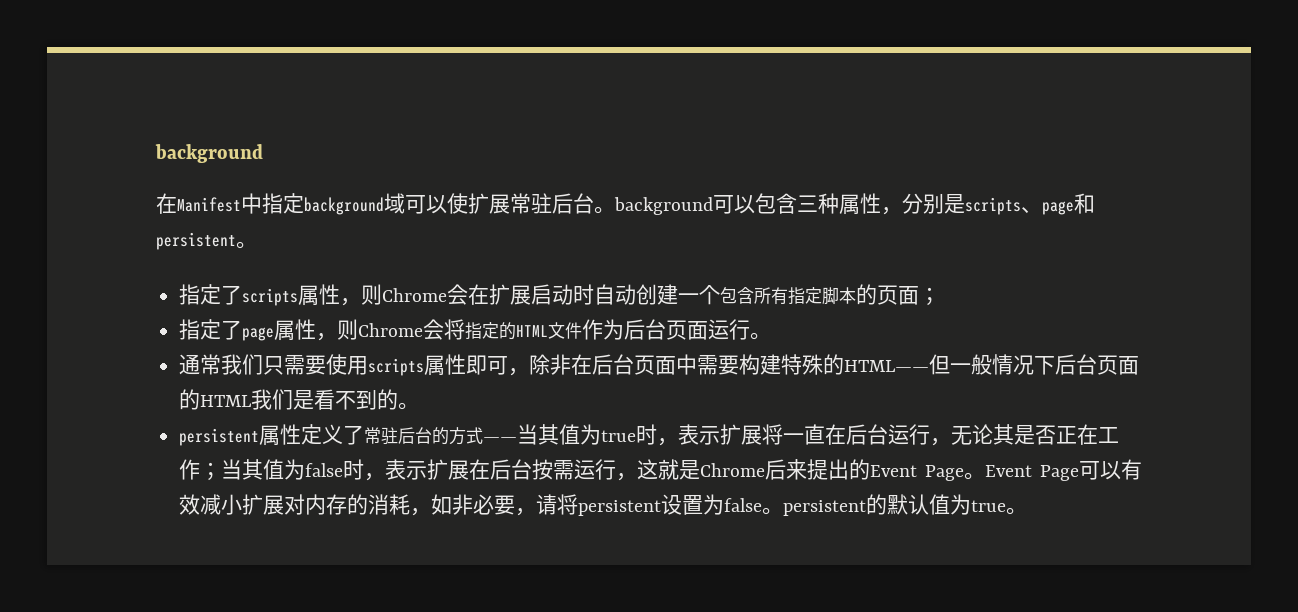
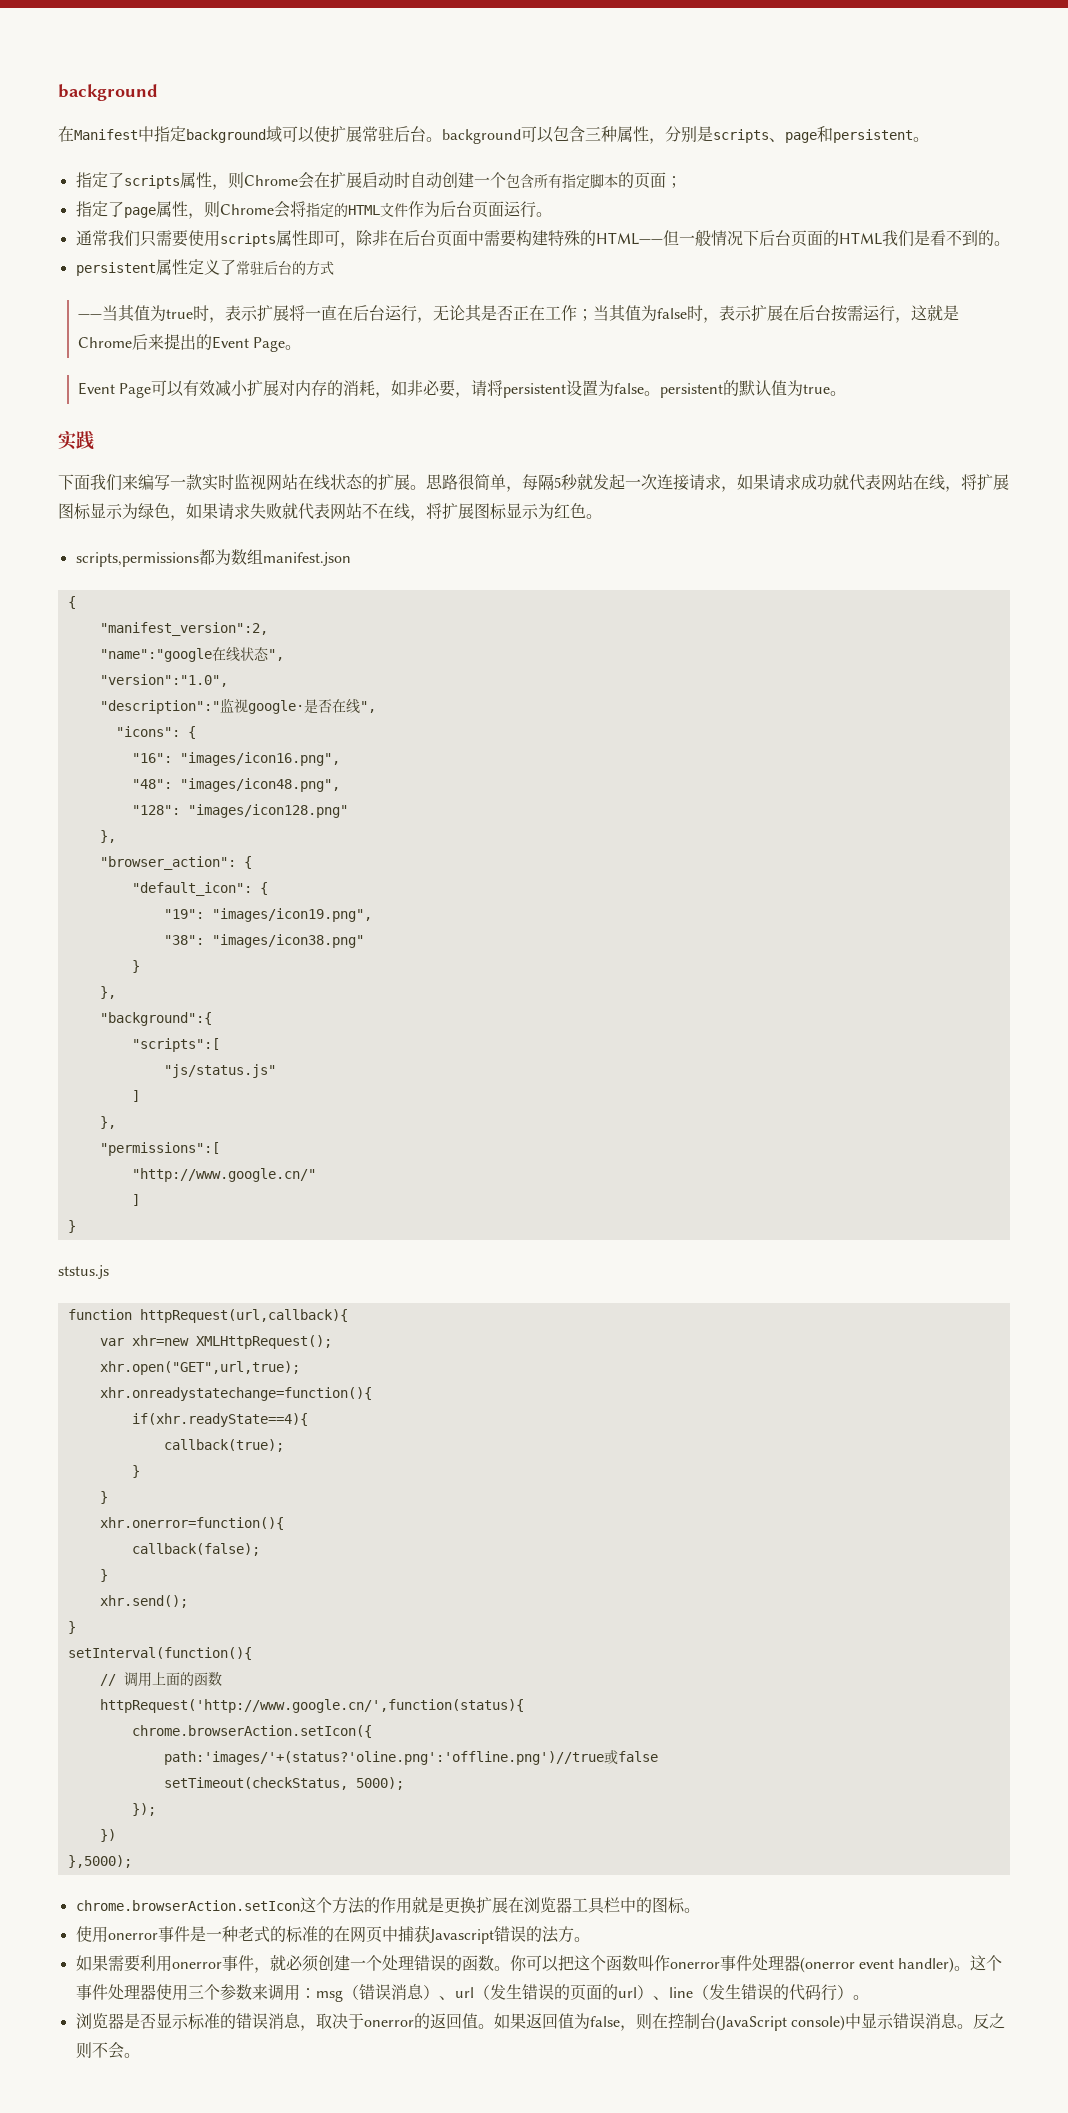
(484, 435) none -> (334, 268) //
(986, 476) none -> (302, 347) //
(1028, 511) none -> [58,430,94,450] [58,473,1009,492] [58,503,602,521] [75,549,351,567] [67,596,76,609] [99,622,268,636] [99,646,284,662] [99,674,228,687] [99,698,376,714] [115,726,196,739] [131,752,340,766] [131,778,340,792] [131,804,348,818] [99,830,116,843] [99,856,252,870] [131,882,268,896] [163,908,372,922] [163,934,364,948] [131,960,140,973] [99,986,116,999] [99,1012,212,1026] [131,1038,220,1052] [163,1064,276,1078] [131,1090,140,1102] [99,1116,116,1129] [99,1142,220,1156] [131,1168,316,1182] [131,1194,140,1206] [67,1220,76,1233] [58,1265,109,1279] [67,1309,348,1323] [99,1335,332,1349] [99,1361,300,1375] [99,1387,372,1401] [131,1413,308,1427] [163,1439,284,1452] [131,1465,140,1478] [99,1491,108,1504] [99,1517,284,1530] [131,1543,260,1556] [99,1569,108,1582] [99,1595,188,1608] [67,1621,76,1634] [67,1647,252,1660] [99,1671,222,1687] [99,1699,524,1713] [131,1725,372,1738] [163,1750,658,1765] [163,1777,404,1790] [131,1803,156,1816] [99,1829,116,1842] [67,1855,132,1868] [75,1897,700,1914] [75,1925,590,1944] [75,1955,1003,1973] [75,1984,869,2002] [75,2013,1005,2031] [75,2042,140,2059] // 实践 // 下面我们来编写一款实时监视网站在线状态的扩展。思路很简单，每隔5秒就发起一次连接请求，如果请求成功就代表网站在线，将扩展图标显示为绿色，如果请求失败就代表网站不在线，将扩展图标显示为红色。 // scripts,permissions都为数组manifest.json // { // "manifest_version":2, // "name":"google在线状态", // "version":"1.0", // "description":"监视google·是否在线", // "icons": { // "16": "images/icon16.png", // "48": "images/icon48.png", // "128": "images/icon128.png" // }, // "browser_action": { // "default_icon": { // "19": "images/icon19.png", // "38": "images/icon38.png" // } // }, // "background":{ // "scripts":[ // "js/status.js" // ] // }, // "permissions":[ // "http://www.google.cn/" // ] // } // ststus.js // function httpRequest(url,callback){ // var xhr=new XMLHttpRequest(); // xhr.open("GET",url,true); // xhr.onreadystatechange=function(){ // if(xhr.readyState==4){ // callback(true); // } // } // xhr.onerror=function(){ // callback(false); // } // xhr.send(); // } // setInterval(function(){ // // 调用上面的函数 // httpRequest('http://www.google.cn/',function(status){ // chrome.browserAction.setIcon({ // path:'images/'+(status?'oline.png':'offline.png')//true或false // setTimeout(checkStatus, 5000); // }); // }) // },5000); // chrome.browserAction.setIcon这个方法的作用就是更换扩展在浏览器工具栏中的图标。 // 使用onerror事件是一种老式的标准的在网页中捕获Javascript错误的法方。 // 如果需要利用onerror事件，就必须创建一个处理错误的函数。你可以把这个函数叫作onerror事件处理器(onerror event handler)。这个事件处理器使用三个参数来调用：msg（错误消息）、url（发生错误的页面的url）、line（发生错误的代码行）。 // 浏览器是否显示标准的错误消息，取决于onerror的返回值。如果返回值为false，则在控制台(JavaScript console)中显示错误消息。反之则不会。

